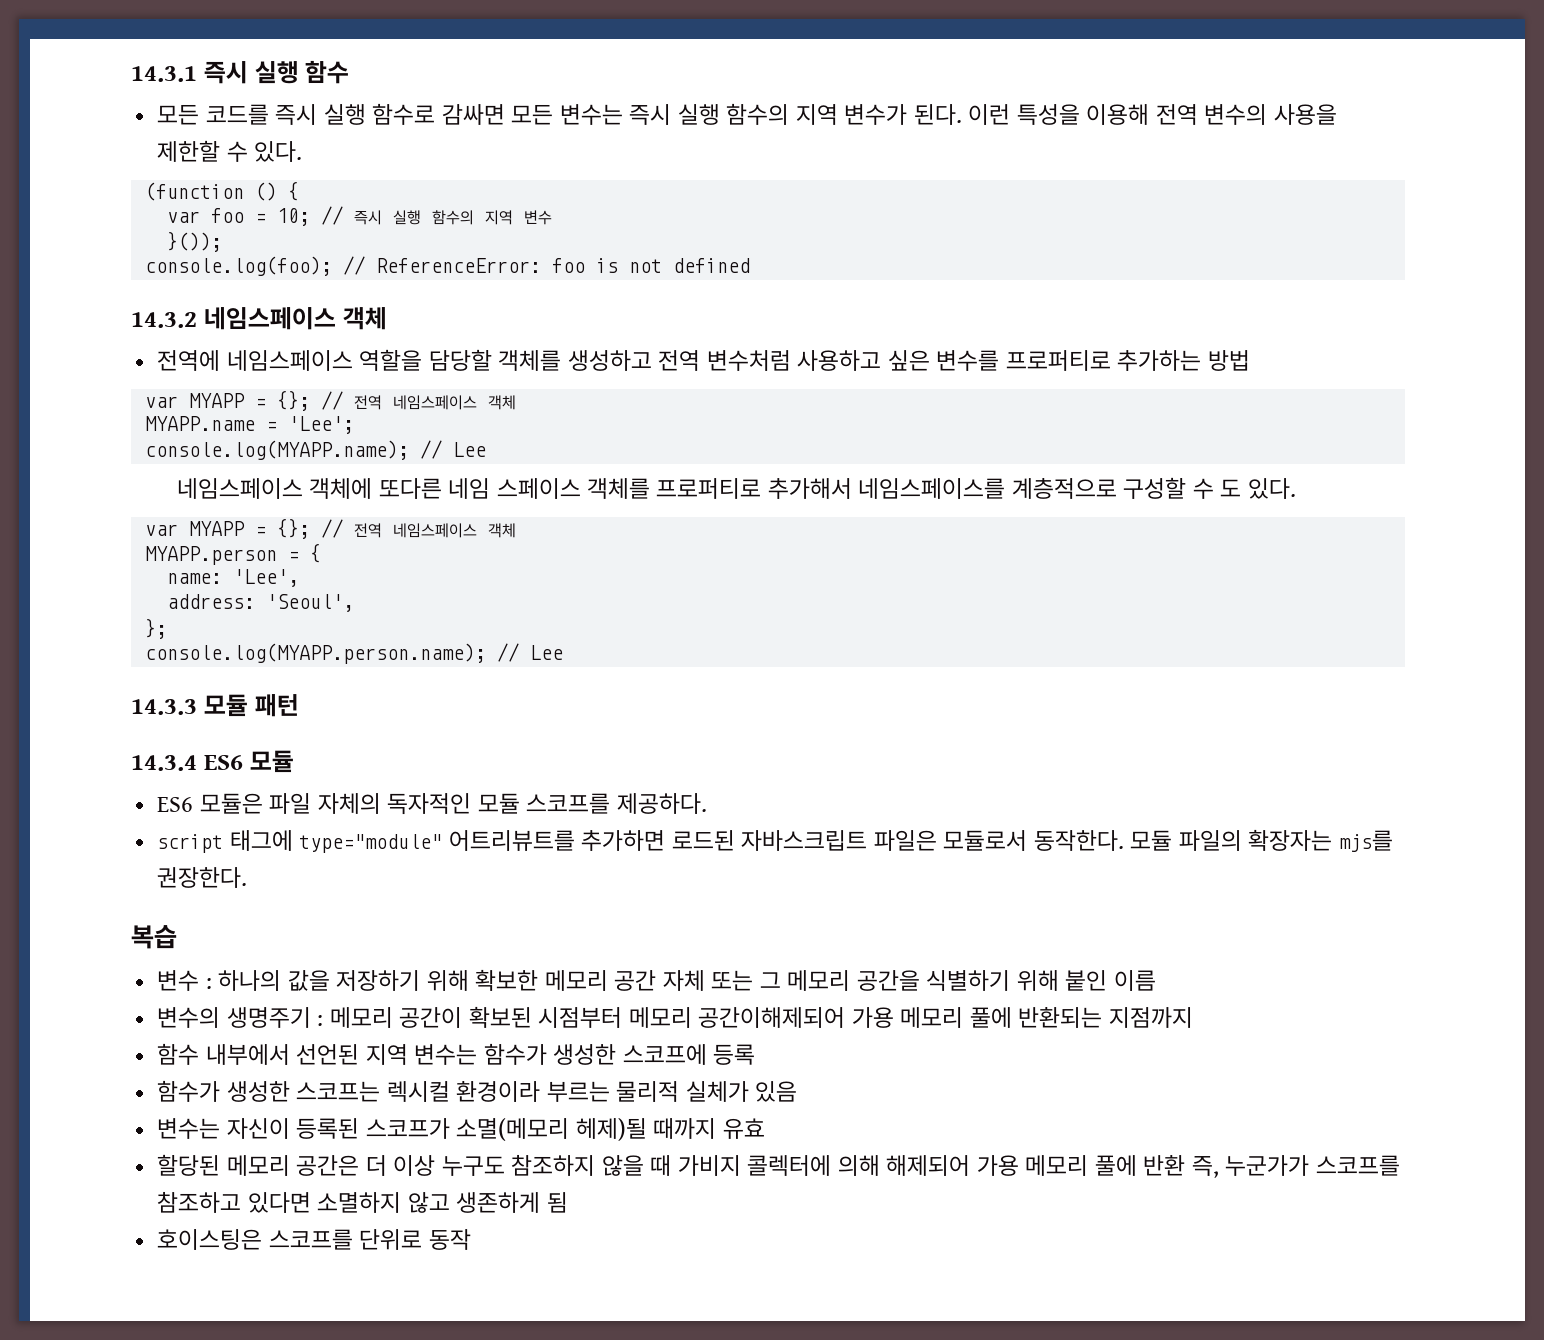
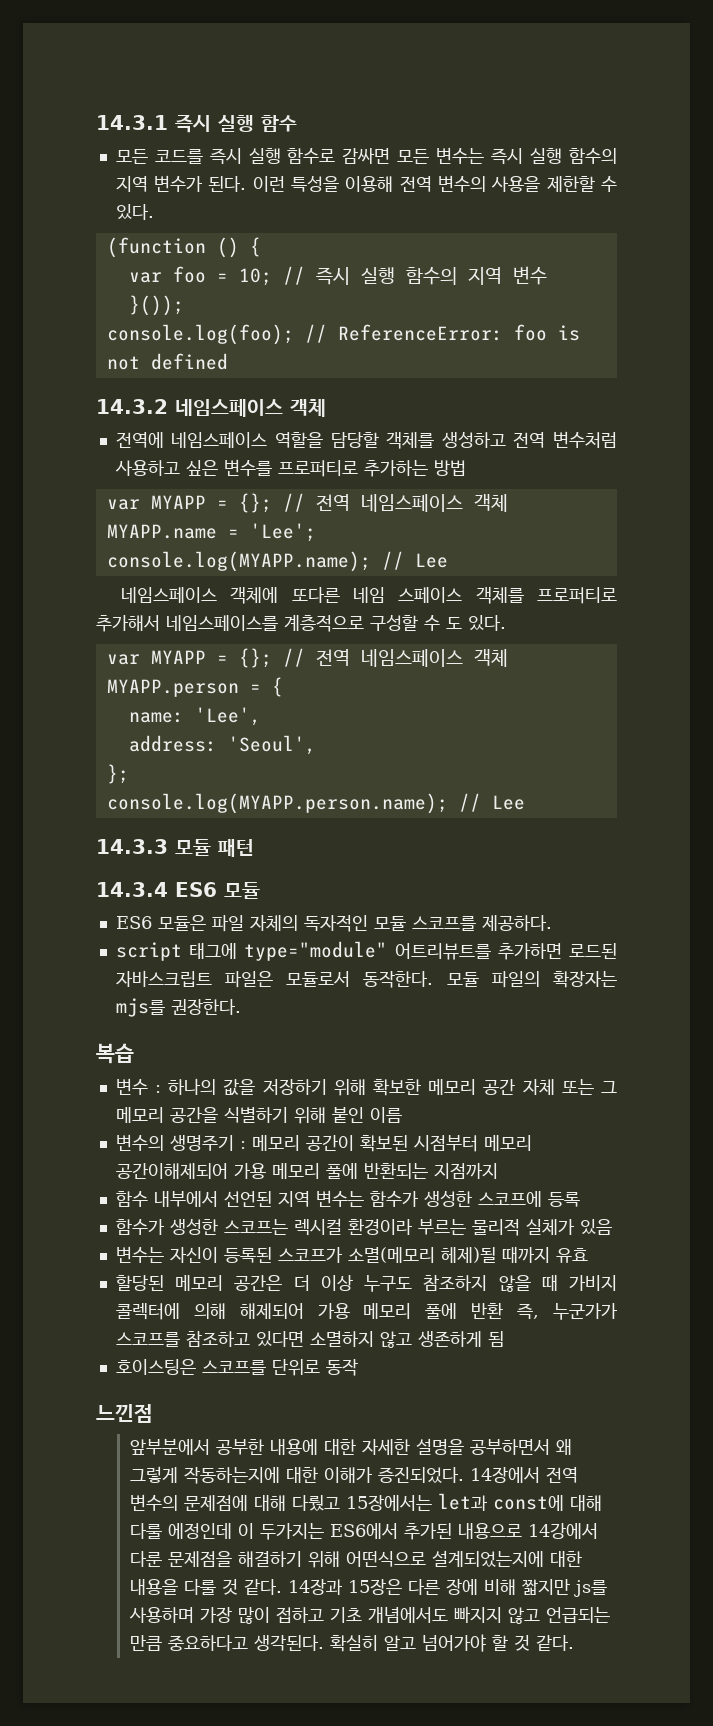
(471, 1239) none -> [96,1404,153,1423] [129,1438,572,1455] [129,1466,578,1484] [129,1493,602,1511] [129,1523,598,1540] [129,1550,582,1568] [129,1579,607,1597] [128,1606,610,1624] [129,1634,574,1652] // 느낀점 // 앞부분에서 공부한 내용에 대한 자세한 설명을 공부하면서 왜 그렇게 작동하는지에 대한 이해가 증진되었다. 14장에서 전역 변수의 문제점에 대해 다뤘고 15장에서는 let과 const에 대해 다룰 에정인데 이 두가지는 ES6에서 추가된 내용으로 14강에서 다룬 문제점을 해결하기 위해 어떤식으로 설계되었는지에 대한 내용을 다룰 것 같다. 14장과 15장은 다른 장에 비해 짧지만 js를 사용하며 가장 많이 접하고 기초 개념에서도 빠지지 않고 언급되는 만큼 중요하다고 생각된다. 확실히 알고 넘어가야 할 것 같다.

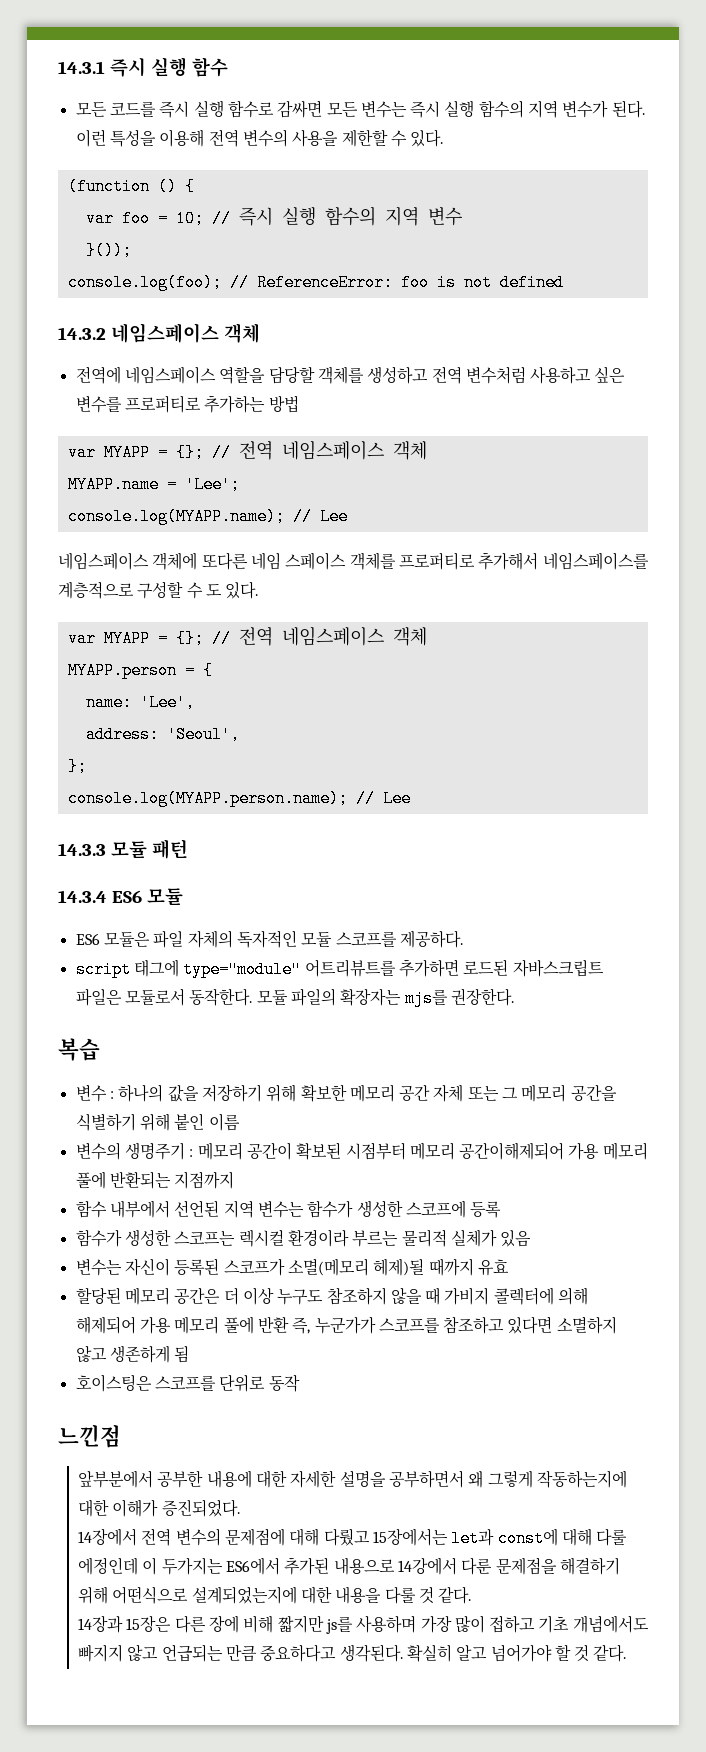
(464, 1475) none -> (240, 1508) //
(282, 1587) none -> (472, 1595) //

